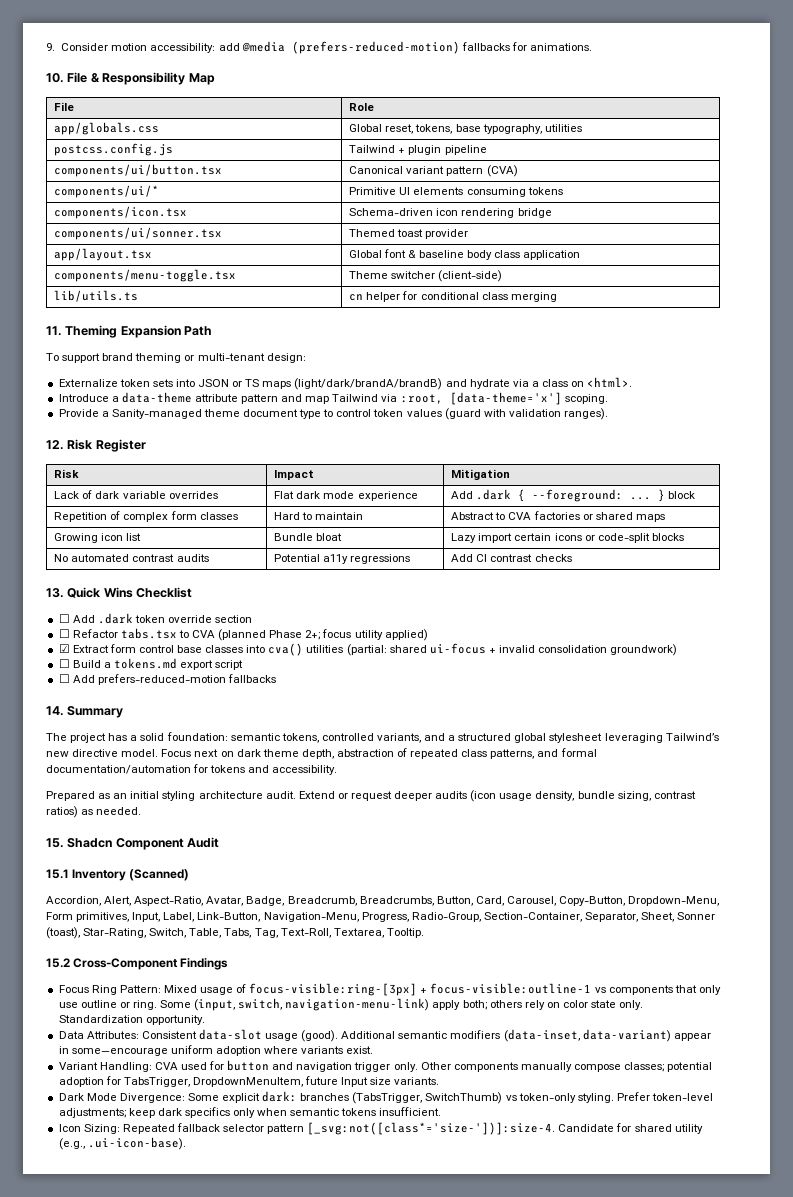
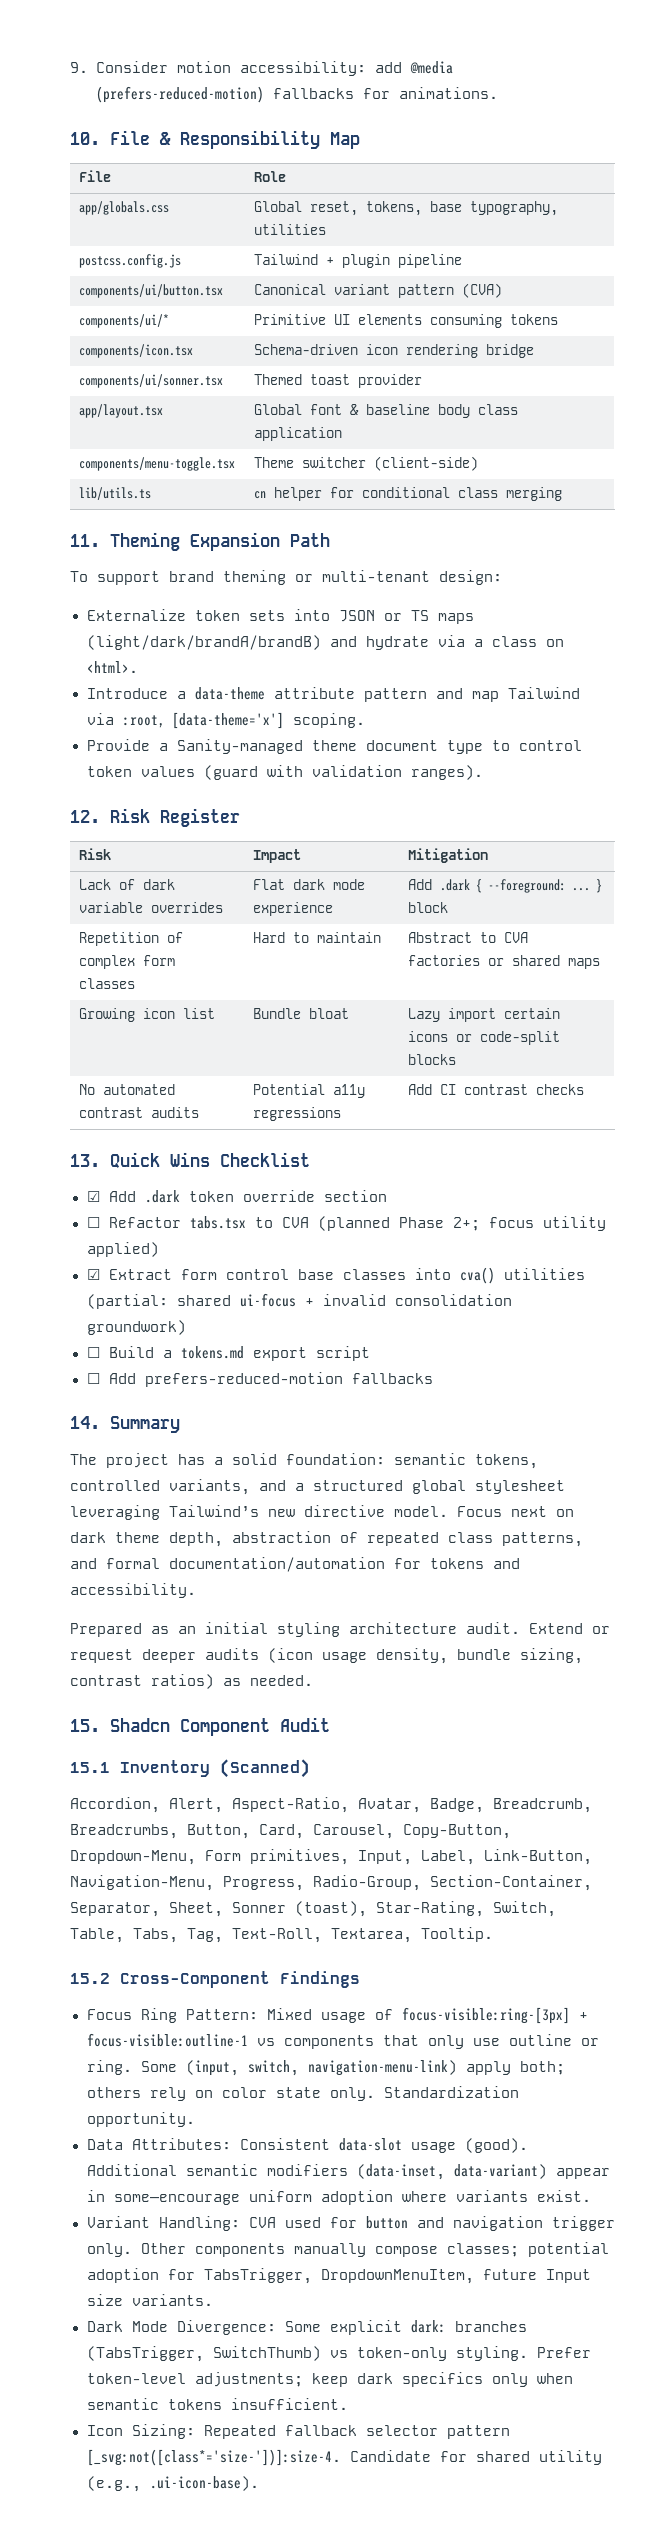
[58,614,70,623] ☐ -> [86,1191,100,1202] ☑

